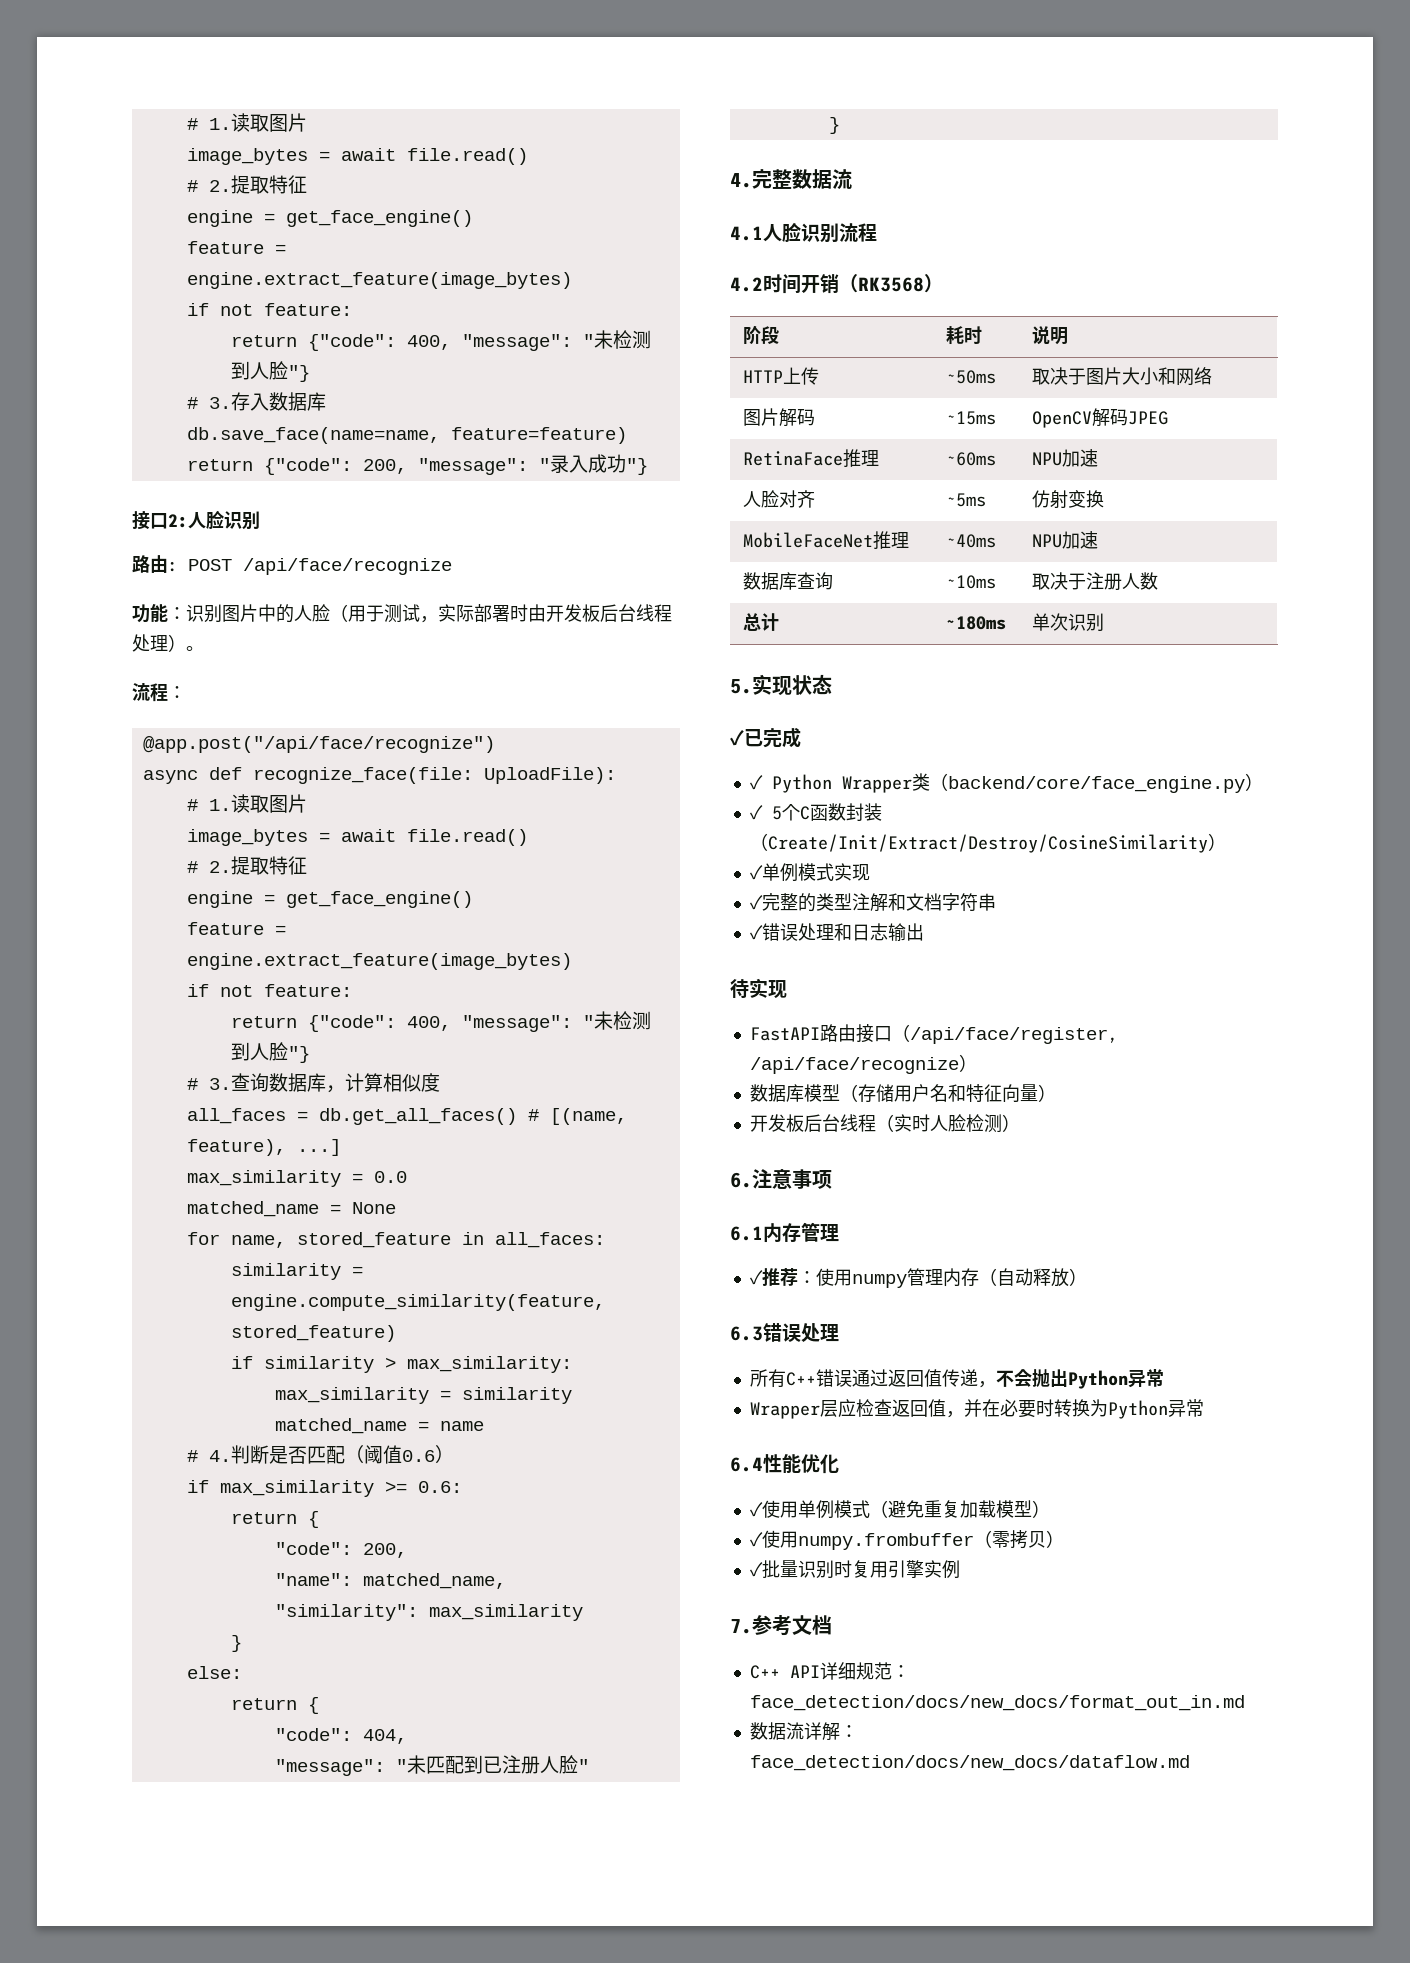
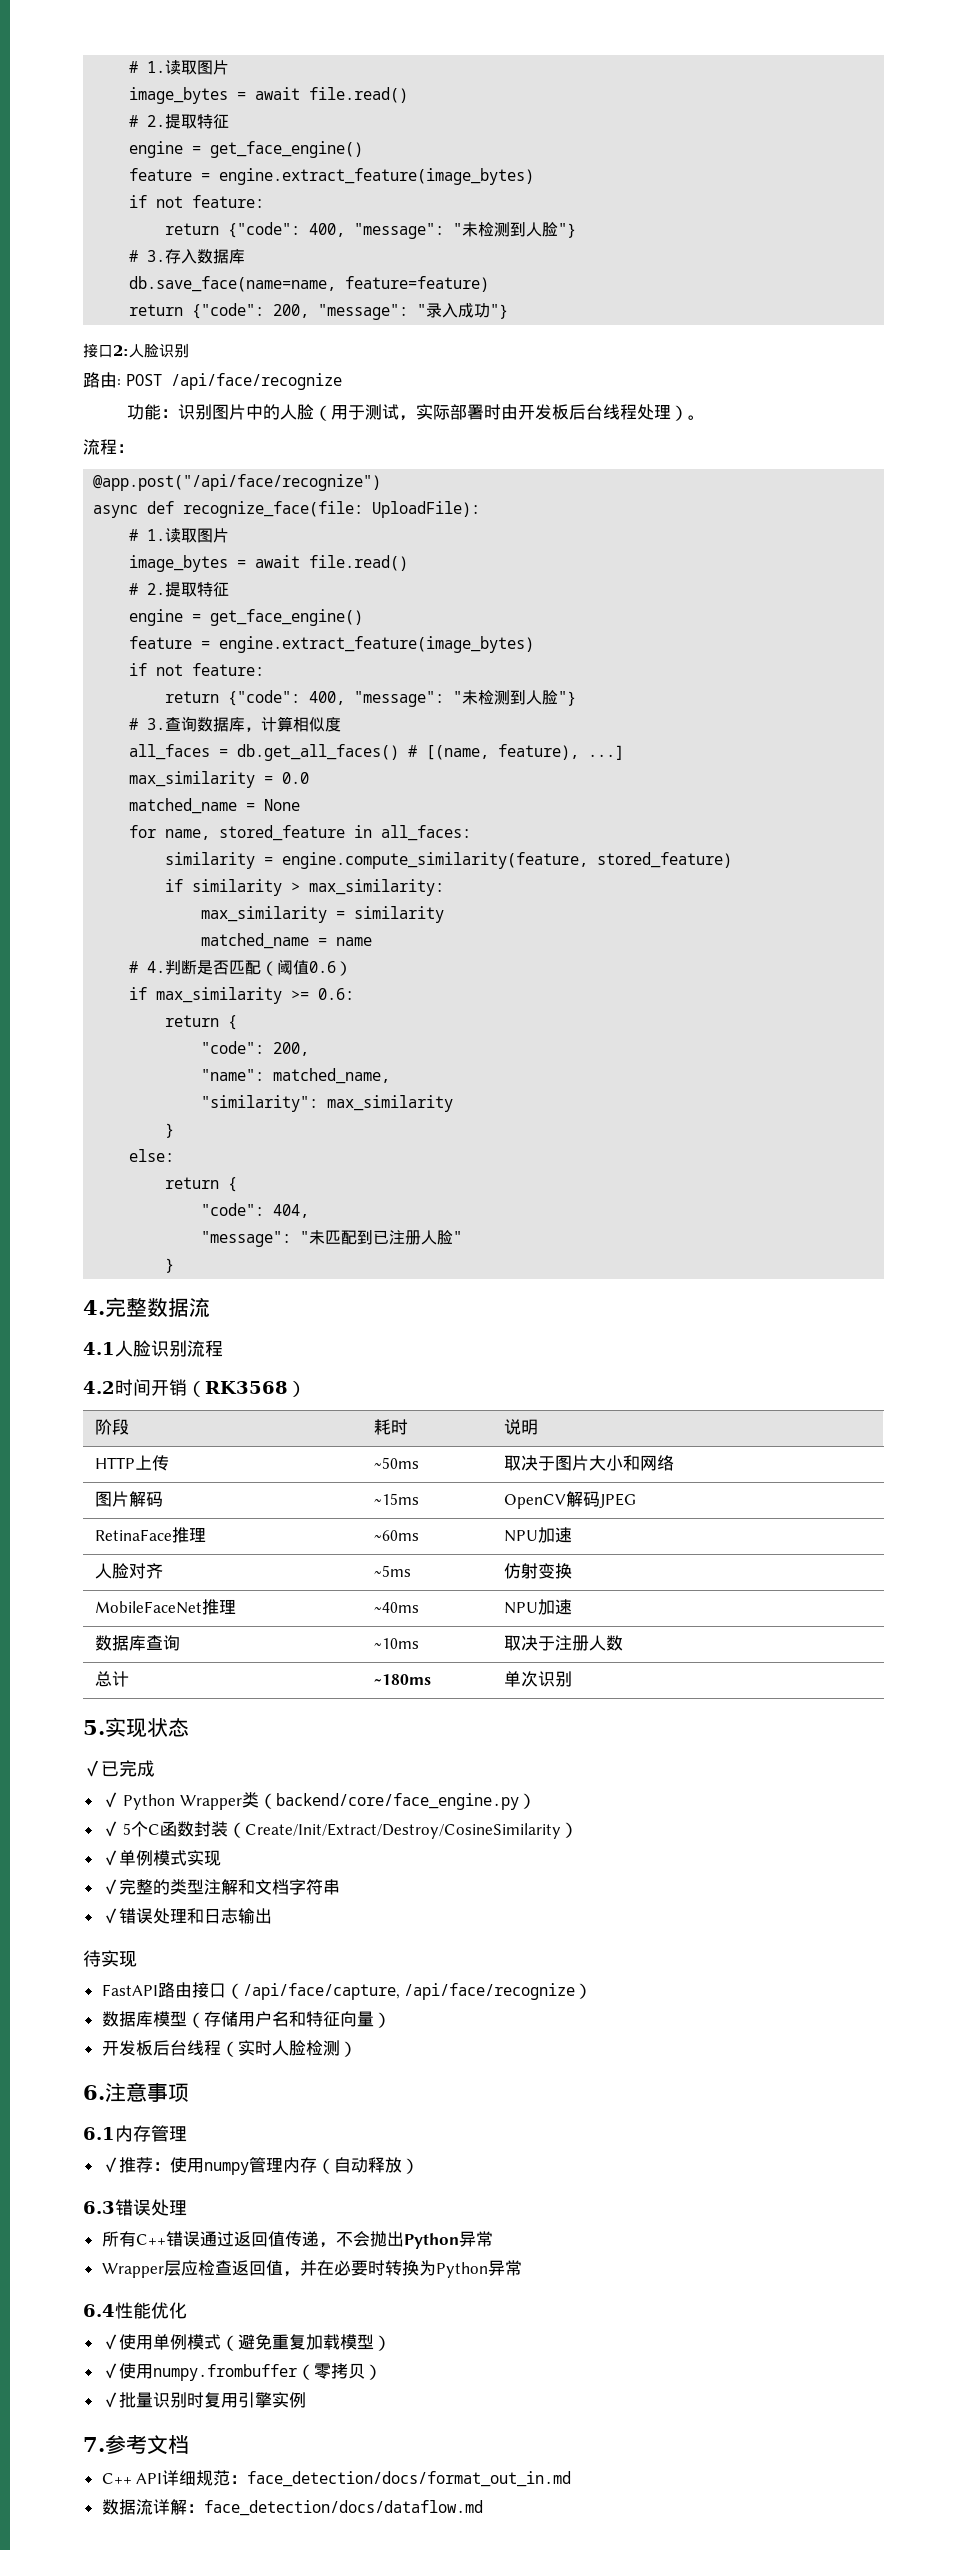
[909,1027,1118,1044] /api/face/register, -> [242,1983,400,2000] /api/face/capture,
[749,1695,1245,1711] face_detection/docs/new_docs/format_out_in.md -> [247,2471,572,2487] face_detection/docs/format_out_in.md
[749,1755,1190,1771] face_detection/docs/new_docs/dataflow.md -> [203,2500,483,2516] face_detection/docs/dataflow.md

